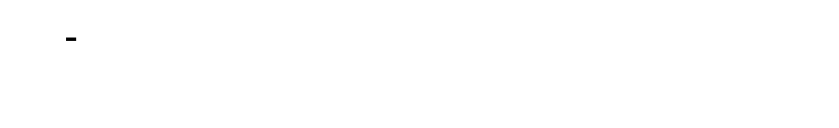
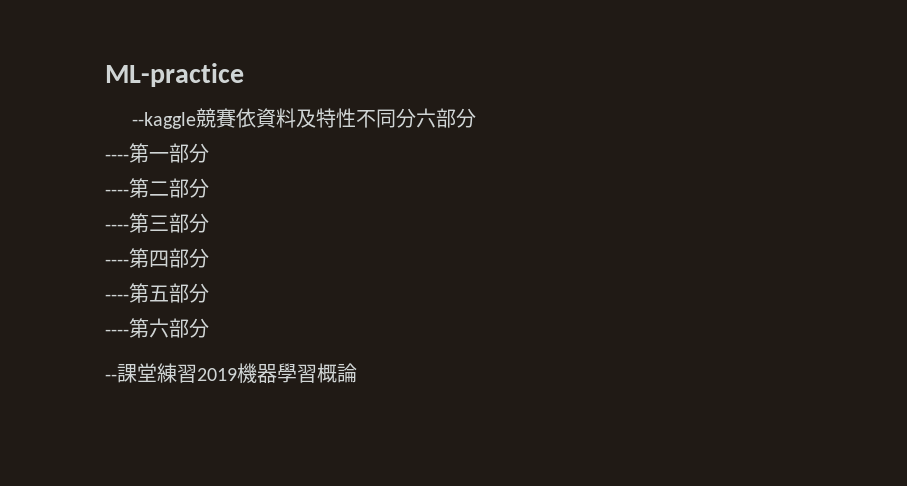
[65,37,77,46] - -> [105,63,244,87] [131,108,476,129] [105,143,209,163] [105,178,209,198] [105,213,209,233] [105,248,209,268] [105,283,209,303] [105,318,209,338] [105,363,357,383] ML-practice // --kaggle競賽依資料及特性不同分六部分 // ----第一部分 // ----第二部分 // ----第三部分 // ----第四部分 // ----第五部分 // ----第六部分 // --課堂練習2019機器學習概論

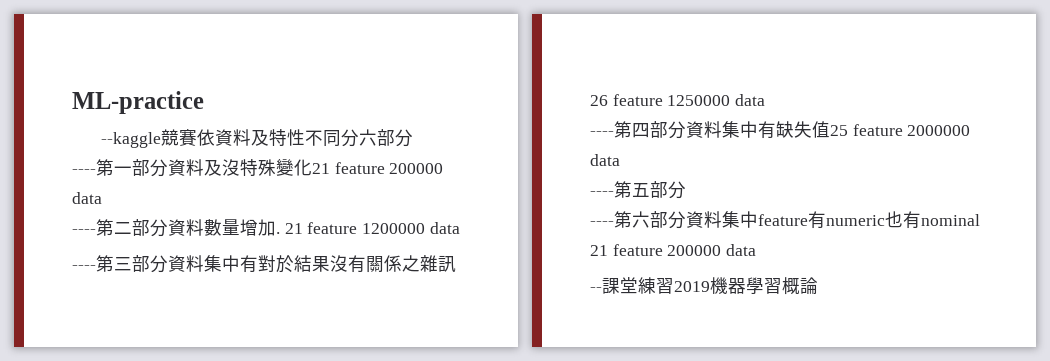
[105,178,209,198] [105,213,209,233] [105,248,209,268] // ----第二部分 // ----第三部分 // ----第四部分 -> [168,158,444,176] [72,192,102,204] [72,219,460,237] [72,255,456,273] [590,94,766,106] [590,121,971,139] [590,154,620,166] 資料及沒特殊變化21 feature 200000 data // ----第二部分資料數量增加. 21 feature 1200000 data // ----第三部分資料集中有對於結果沒有關係之雜訊26 feature 1250000 data // ----第四部分資料集中有缺失值25 feature 2000000 data
(209, 328) none -> [686,211,980,229] [590,244,757,256] 資料集中feature有numeric也有nominal 21 feature 200000 data

